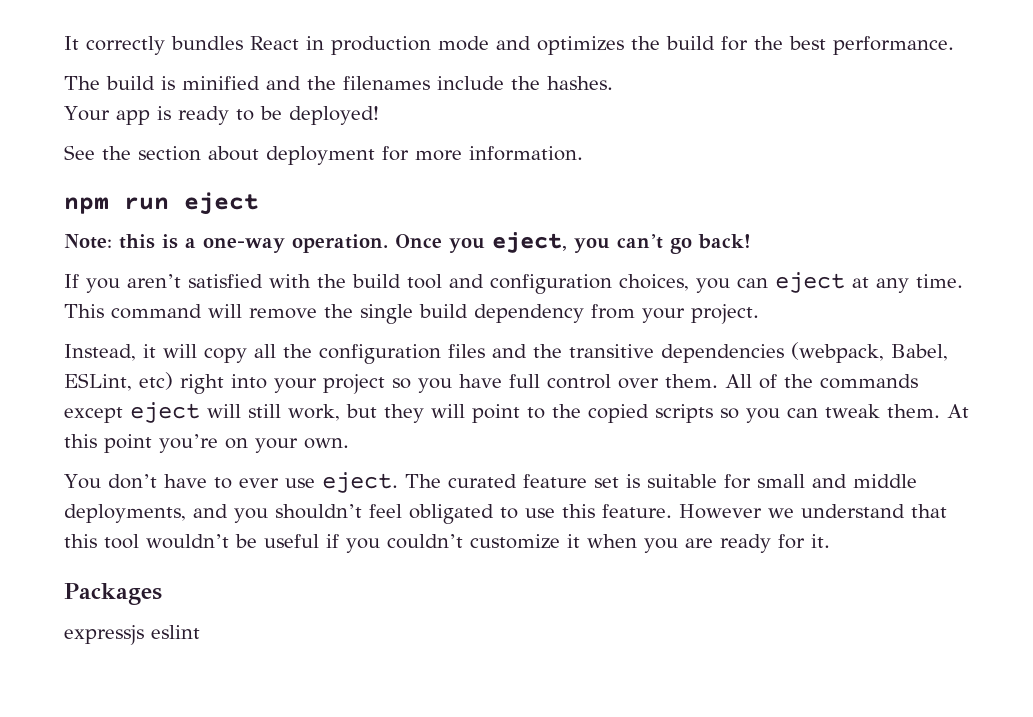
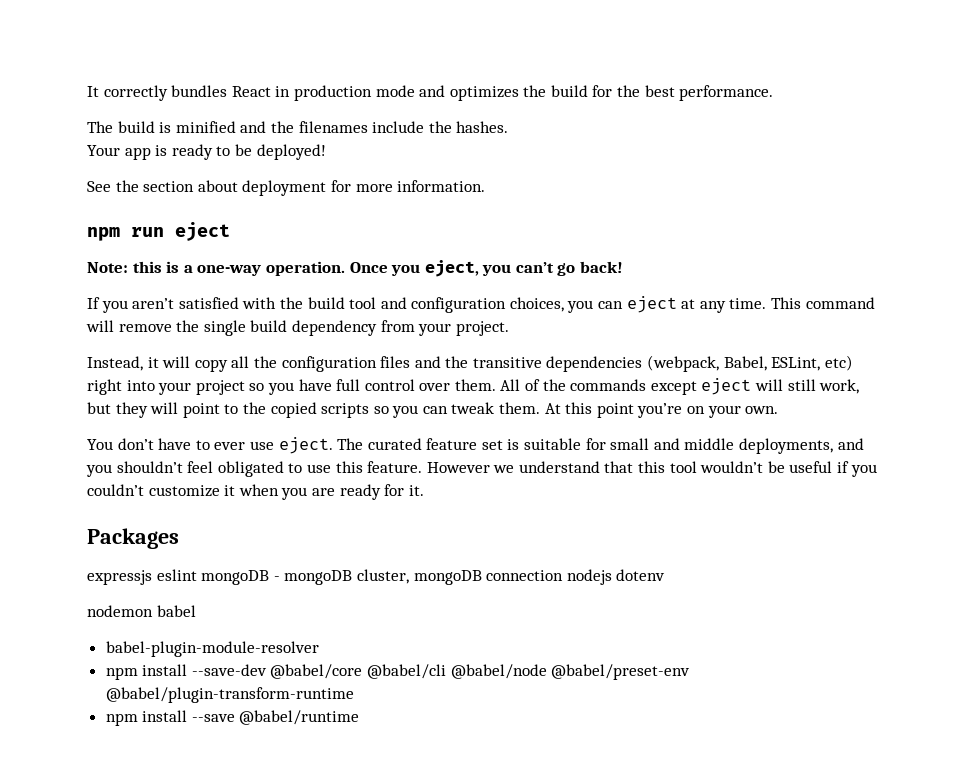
(200, 632) none -> [201,569,666,585] [87,605,196,617] [105,641,319,657] [105,664,691,680] [105,687,354,703] [105,710,360,726] mongoDB - mongoDB cluster, mongoDB connection nodejs dotenv // nodemon babel // babel-plugin-module-resolver // npm install --save-dev @babel/core @babel/cli @babel/node @babel/preset-env @babel/plugin-transform-runtime // npm install --save @babel/runtime

